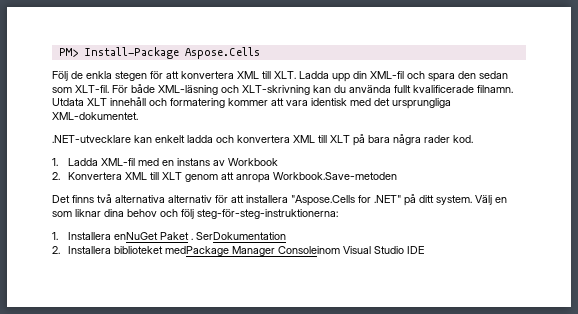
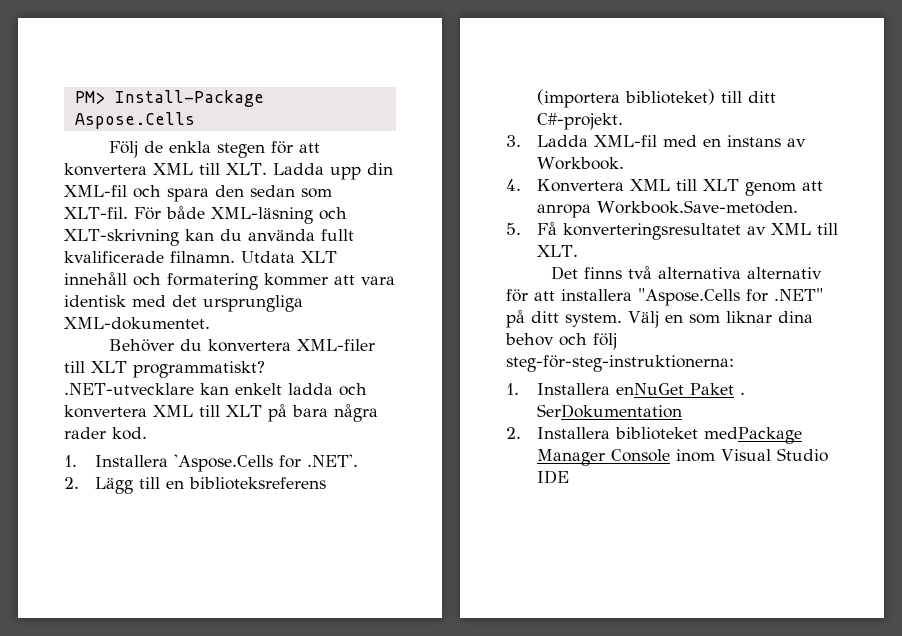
(138, 116) none -> [108,339,375,352] [64,361,265,378] Behöver du konvertera XML-filer till XLT programmatiskt?
(58, 162) none -> [94,454,358,472] [64,477,326,494] [536,89,776,108] [536,113,623,130] [506,135,521,147] Installera 'Aspose.Cells for .NET'. // 2. Lägg till en biblioteksreferens (importera biblioteket) till ditt C#-projekt. // 3.
[227,158,278,166] [52,172,60,180] Workbook // 2. -> [536,157,624,170] [506,179,521,191] Workbook. // 4.
[272,172,397,180] Workbook.Save-metoden -> [596,200,798,214] [506,222,838,240] [536,245,578,257] Workbook.Save-metoden. // 5. Få konverteringsresultatet av XML till XLT.
[277,246,340,254] Consoleinom -> [610,449,715,462] Console inom

